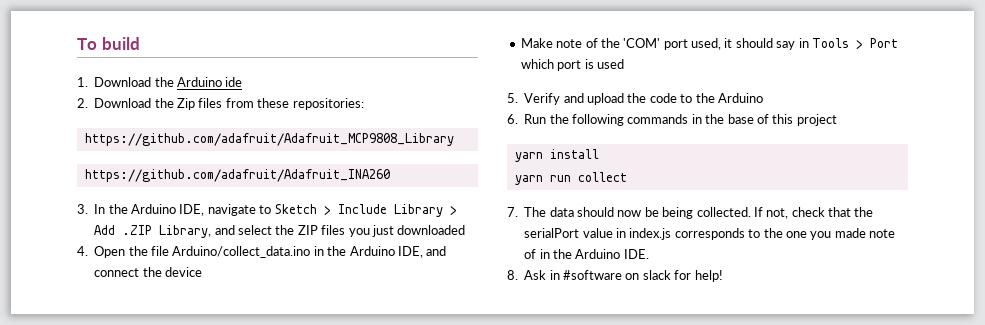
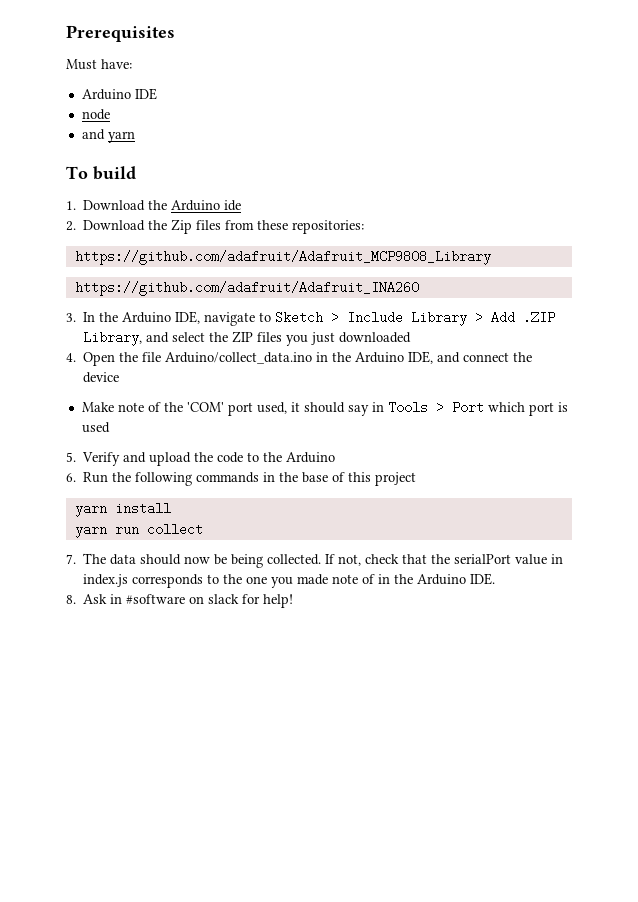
(77, 44) none -> [66,25,175,42] [66,59,132,70] [81,88,157,100] [81,109,110,120] [81,129,135,143] Prerequisites // Must have: // Arduino IDE // node // and yarn //

